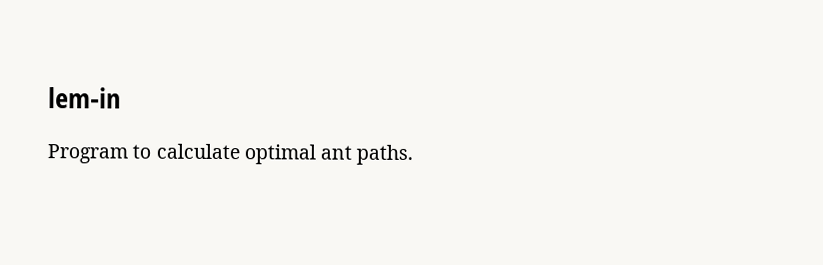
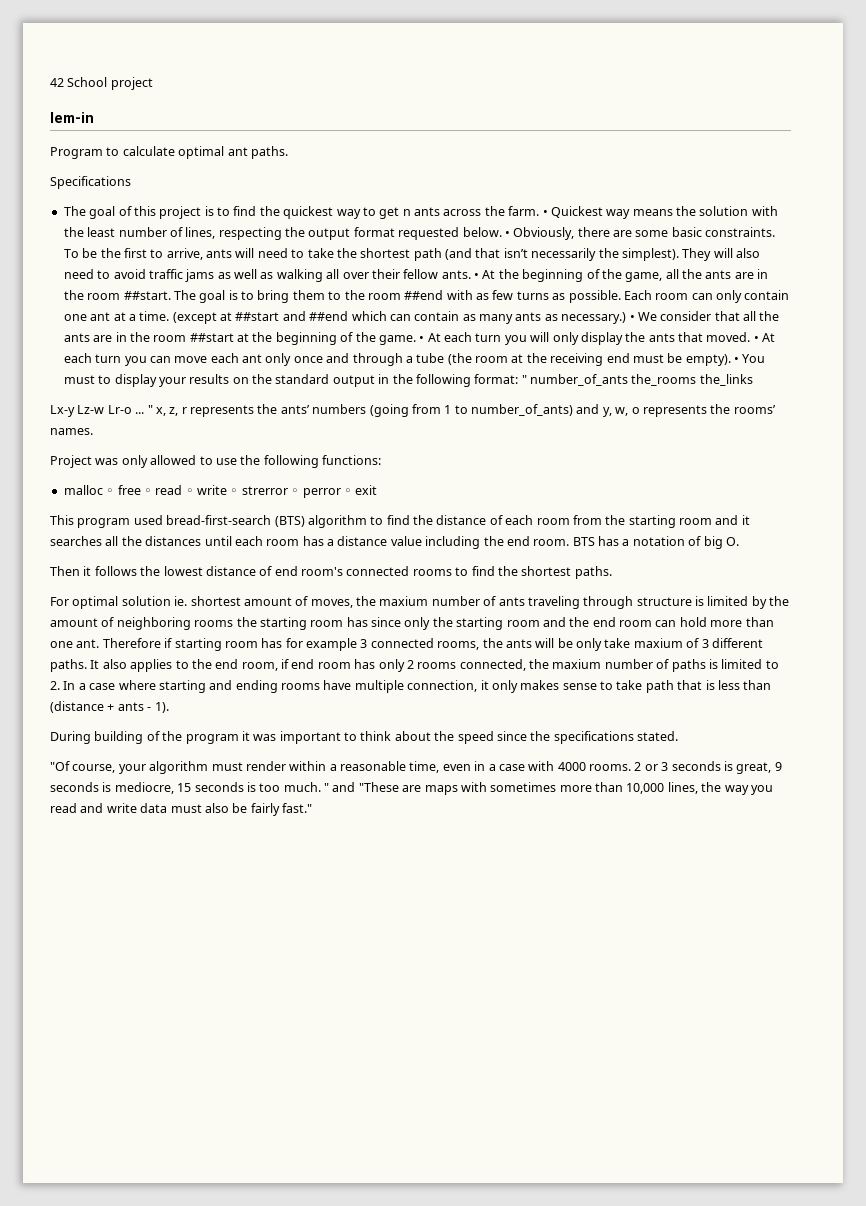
(48, 98) none -> [50,77,153,90] 42 School project //
(414, 155) none -> [50,176,131,189] [63,206,778,219] [63,227,776,240] [63,248,760,261] [63,269,769,282] [63,290,790,303] [63,311,780,324] [63,332,776,345] [63,353,766,366] [63,374,753,387] [50,404,776,417] [50,428,93,435] [50,455,381,468] [63,485,378,498] [50,515,750,528] [50,536,739,549] [50,566,612,579] [50,596,790,609] [50,617,774,630] [50,638,763,651] [50,659,779,672] [50,680,772,693] [50,701,169,713] [50,731,678,744] [50,761,782,774] [50,782,773,795] [50,803,312,816] // Specifications // The goal of this project is to find the quickest way to get n ants across the farm. • Quickest way means the solution with the least number of lines, respecting the output format requested below. • Obviously, there are some basic constraints. To be the first to arrive, ants will need to take the shortest path (and that isn’t necessarily the simplest). They will also need to avoid traffic jams as well as walking all over their fellow ants. • At the beginning of the game, all the ants are in the room ##start. The goal is to bring them to the room ##end with as few turns as possible. Each room can only contain one ant at a time. (except at ##start and ##end which can contain as many ants as necessary.) • We consider that all the ants are in the room ##start at the beginning of the game. • At each turn you will only display the ants that moved. • At each turn you can move each ant only once and through a tube (the room at the receiving end must be empty). • You must to display your results on the standard output in the following format: " number_of_ants the_rooms the_links // Lx-y Lz-w Lr-o ... " x, z, r represents the ants’ numbers (going from 1 to number_of_ants) and y, w, o represents the rooms’ names. // Project was only allowed to use the following functions: // malloc ◦ free ◦ read ◦ write ◦ strerror ◦ perror ◦ exit // This program used bread-first-search (BTS) algorithm to find the distance of each room from the starting room and it searches all the distances until each room has a distance value including the end room. BTS has a notation of big O. // Then it follows the lowest distance of end room's connected rooms to find the shortest paths. // For optimal solution ie. shortest amount of moves, the maxium number of ants traveling through structure is limited by the amount of neighboring rooms the starting room has since only the starting room and the end room can hold more than one ant. Therefore if starting room has for example 3 connected rooms, the ants will be only take maxium of 3 different paths. It also applies to the end room, if end room has only 2 rooms connected, the maxium number of paths is limited to 2. In a case where starting and ending rooms have multiple connection, it only makes sense to take path that is less than (distance + ants - 1). // During building of the program it was important to think about the speed since the specifications stated. // "Of course, your algorithm must render within a reasonable time, even in a case with 4000 rooms. 2 or 3 seconds is great, 9 seconds is mediocre, 15 seconds is too much. " and "These are maps with sometimes more than 10,000 lines, the way you read and write data must also be fairly fast."

